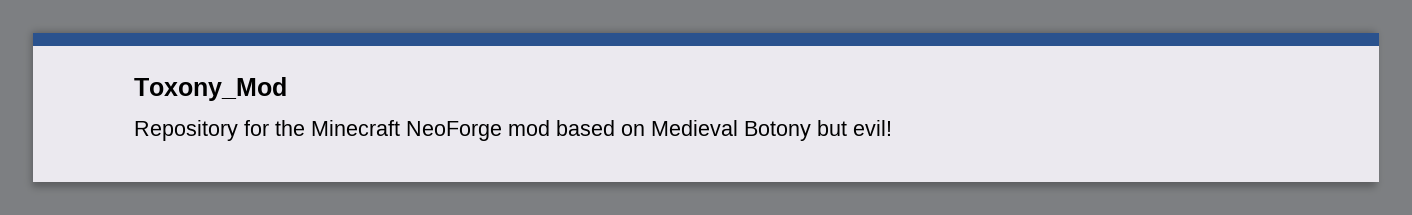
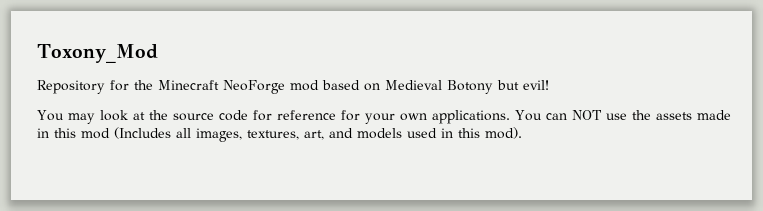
(892, 128) none -> [37,110,731,124] [37,127,522,142] // You may look at the source code for reference for your own applications. You can NOT use the assets made in this mod (Includes all images, textures, art, and models used in this mod).

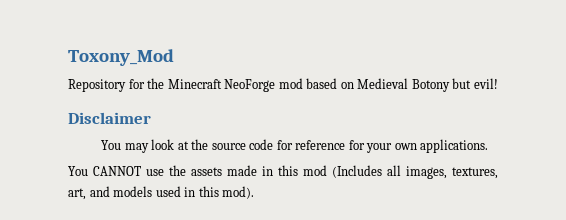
(549, 85) none -> [68,112,151,124] // Disclaimer
[514,110,602,121] You can NOT -> [68,166,141,176] // You CANNOT

